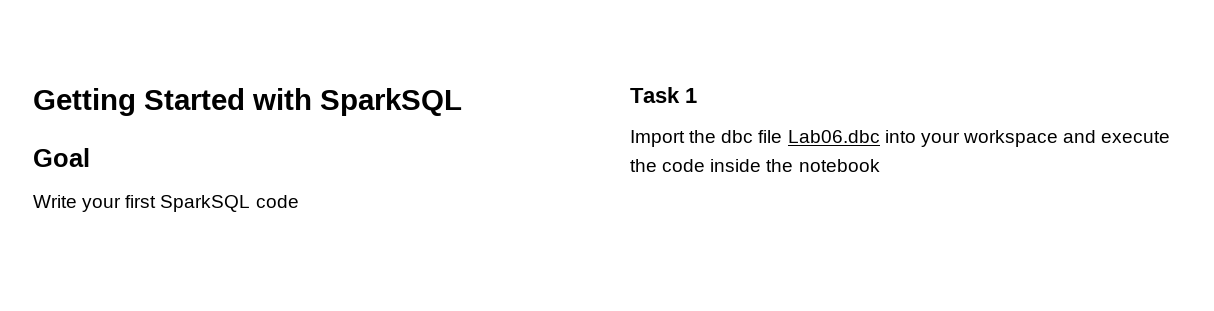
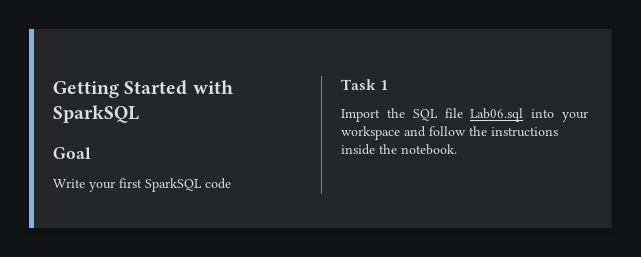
[721,130,880,143] dbc file Lab06.dbc -> [412,108,524,122] SQL file Lab06.sql
[1101,131,1171,143] [630,159,706,172] execute the code -> [429,126,558,137] follow the instructions
[798,159,880,172] notebook -> [401,144,457,155] notebook.

